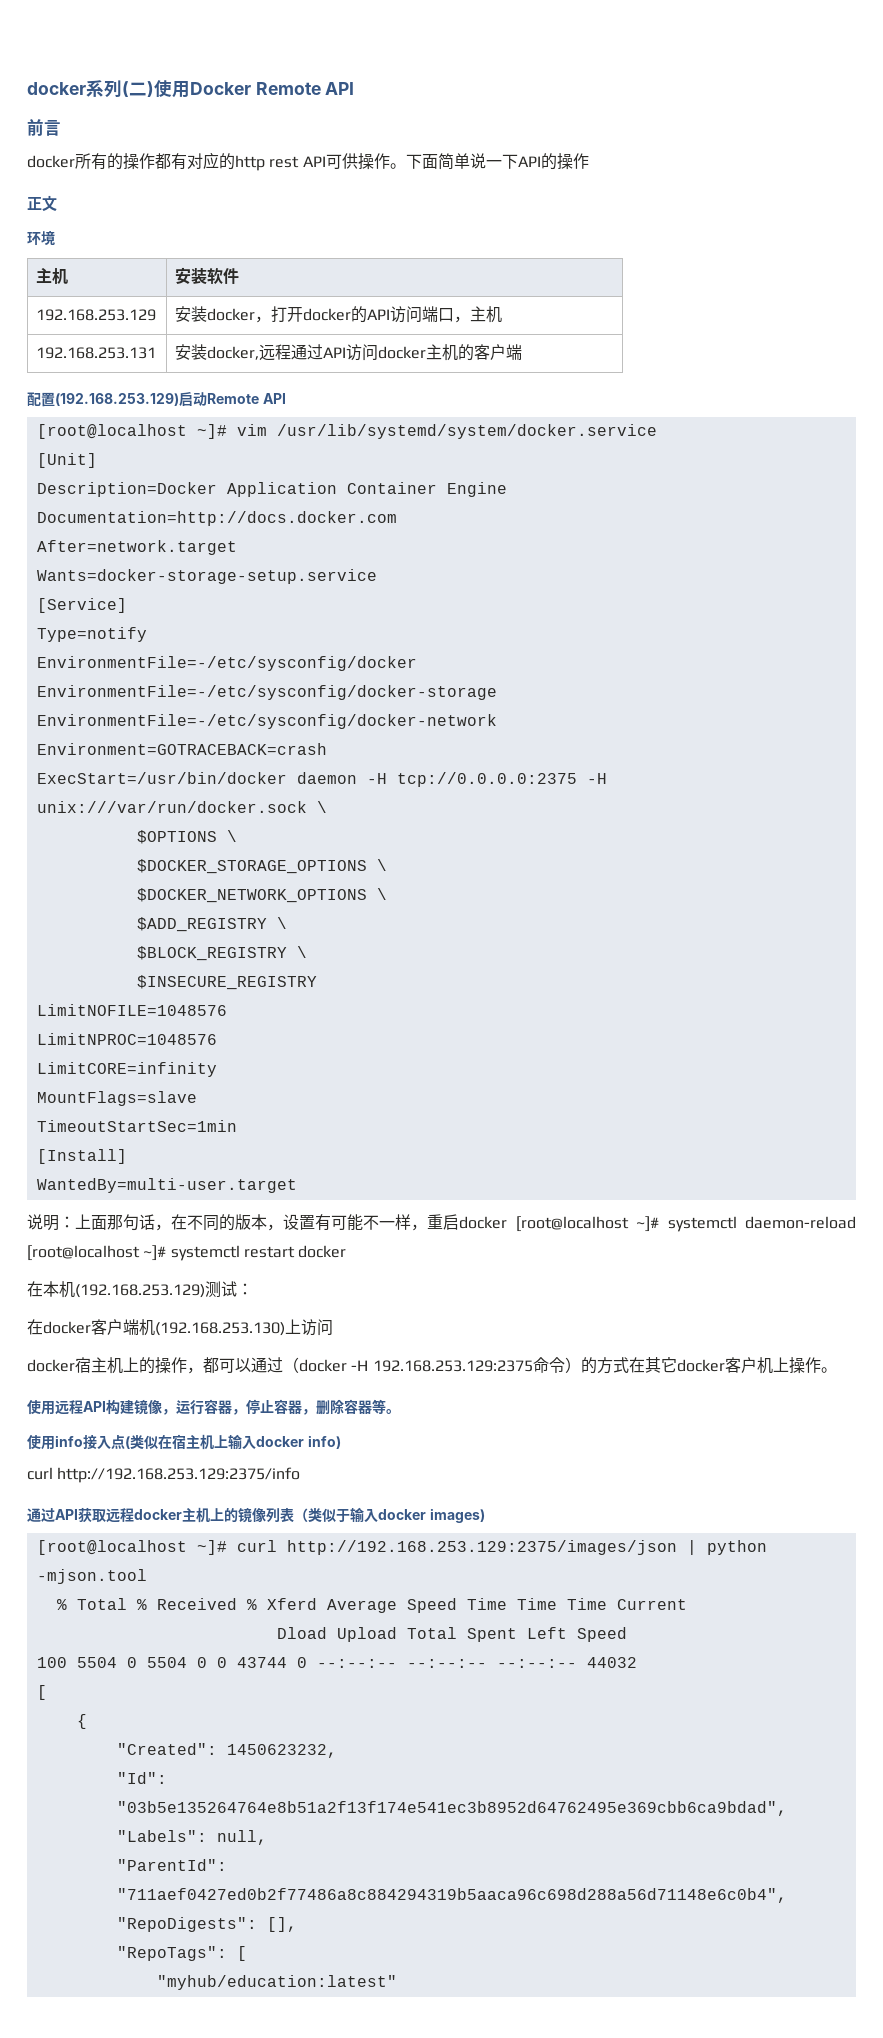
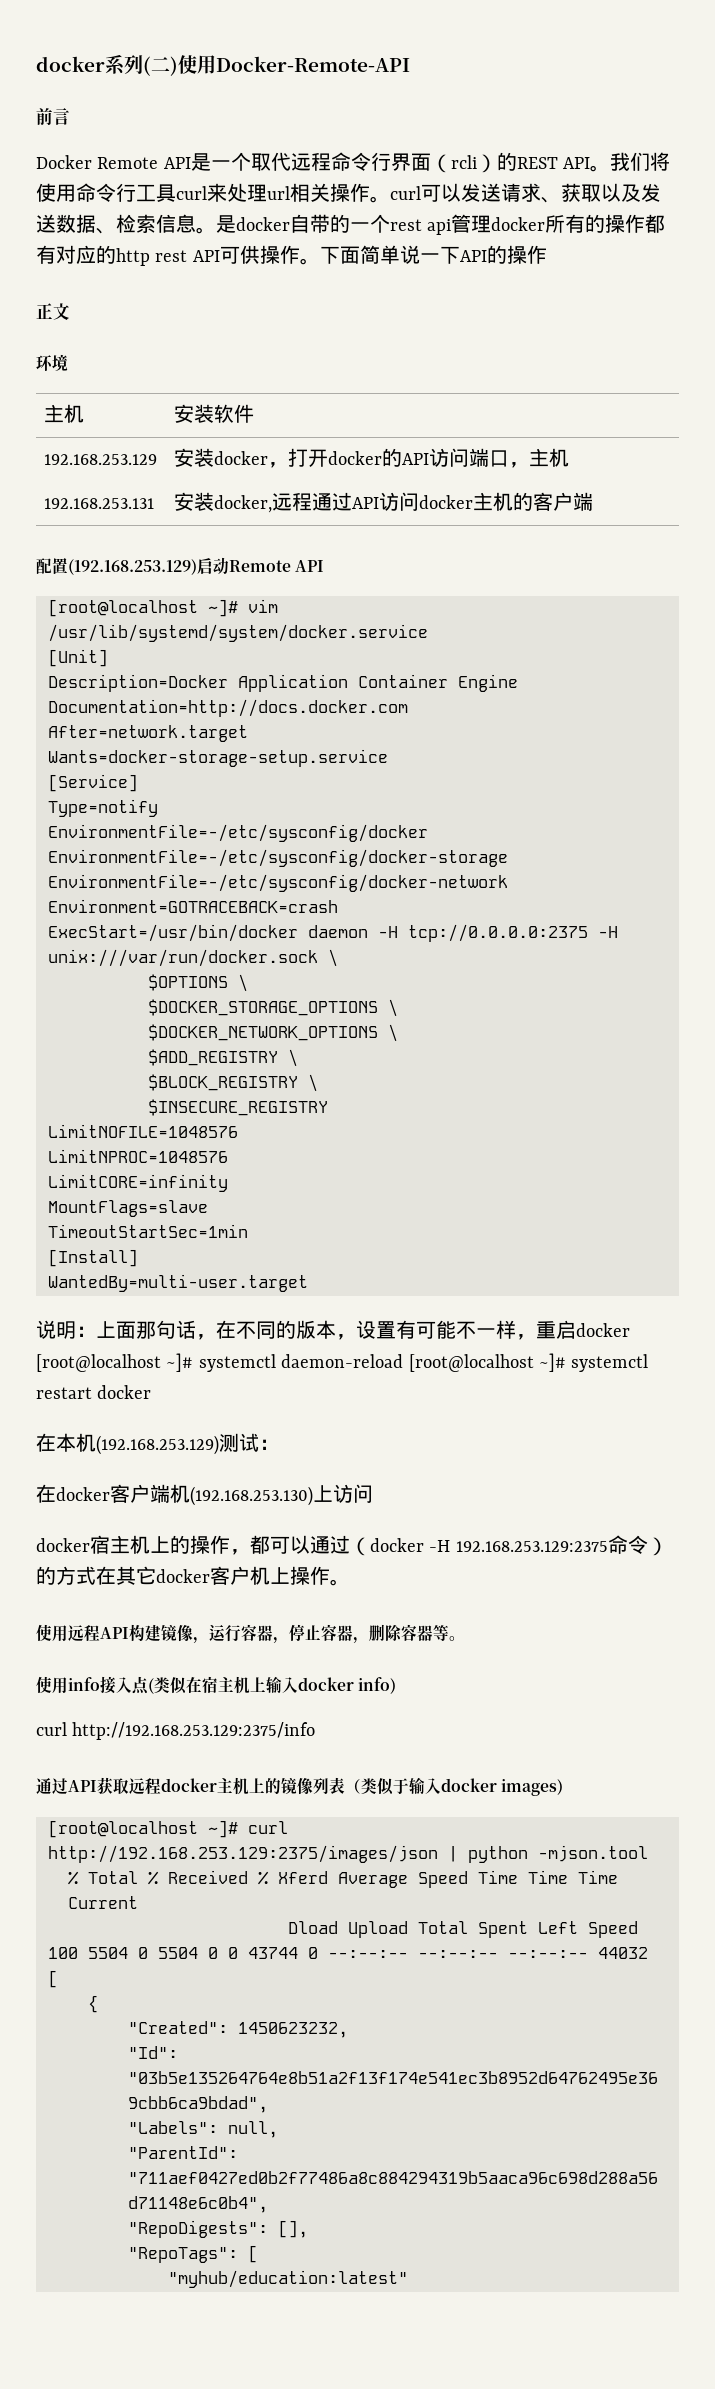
[190,82,355,95] [27,119,61,136] Docker Remote API // 前言 // -> [216,56,410,72] [36,108,70,125] [36,152,671,173] [36,183,661,203] [36,214,492,235] Docker-Remote-API // 前言 // Docker Remote API是一个取代远程命令行界面（rcli）的REST API。我们将使用命令行工具curl来处理url相关操作。curl可以发送请求、获取以及发送数据、检索信息。是docker自带的一个rest api管理

